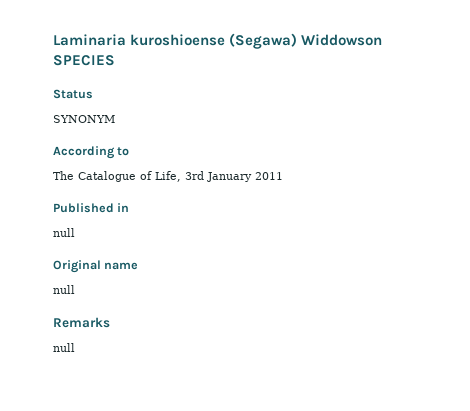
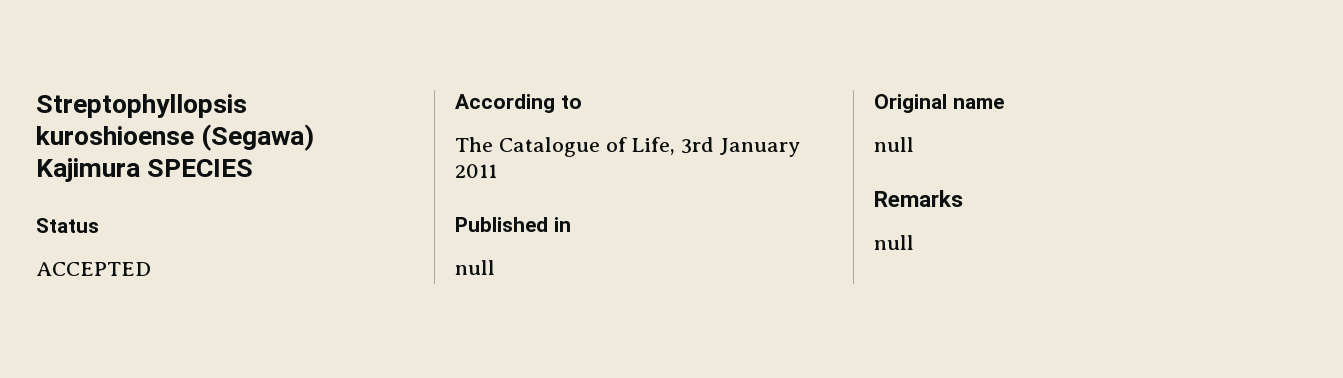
[53,34,126,46] Laminaria -> [36,94,247,118] Streptophyllopsis
[301,34,383,46] Widdowson -> [36,158,140,182] Kajimura
[53,115,115,123] SYNONYM -> [36,262,151,276] ACCEPTED

